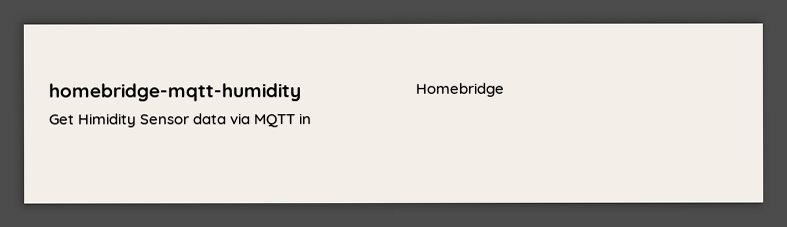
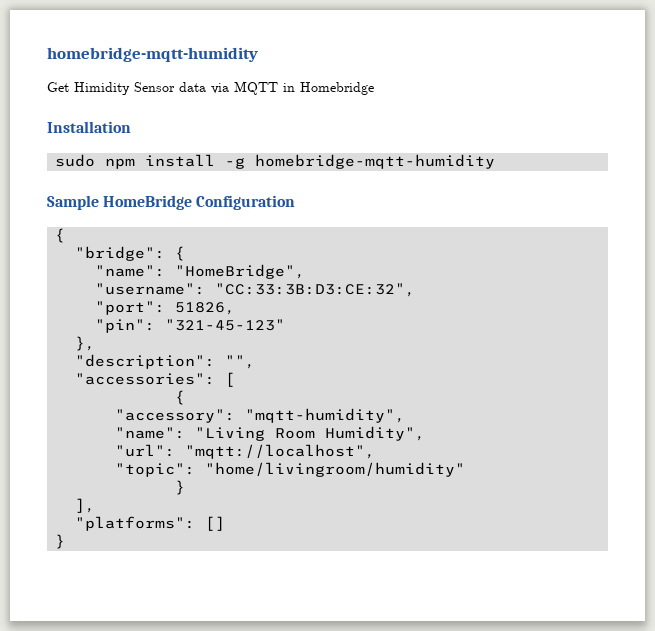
(504, 89) none -> [47,121,131,133] [55,154,496,169] [47,195,296,210] [55,228,66,243] [75,246,186,261] [95,264,306,279] [95,283,416,297] [95,301,236,315] [95,319,286,333] [75,336,96,351] [75,354,256,369] [75,372,236,387] [175,390,186,405] [115,408,406,423] [115,426,426,441] [115,444,376,459] [115,462,466,477] [175,480,186,495] [75,498,96,513] [75,516,226,531] [55,534,66,549] // Installation // sudo npm install -g homebridge-mqtt-humidity // Sample HomeBridge Configuration // { // "bridge": { // "name": "HomeBridge", // "username": "CC:33:3B:D3:CE:32", // "port": 51826, // "pin": "321-45-123" // }, // "description": "", // "accessories": [ // { // "accessory": "mqtt-humidity", // "name": "Living Room Humidity", // "url": "mqtt://localhost", // "topic": "home/livingroom/humidity" // } // ], // "platforms": [] // }

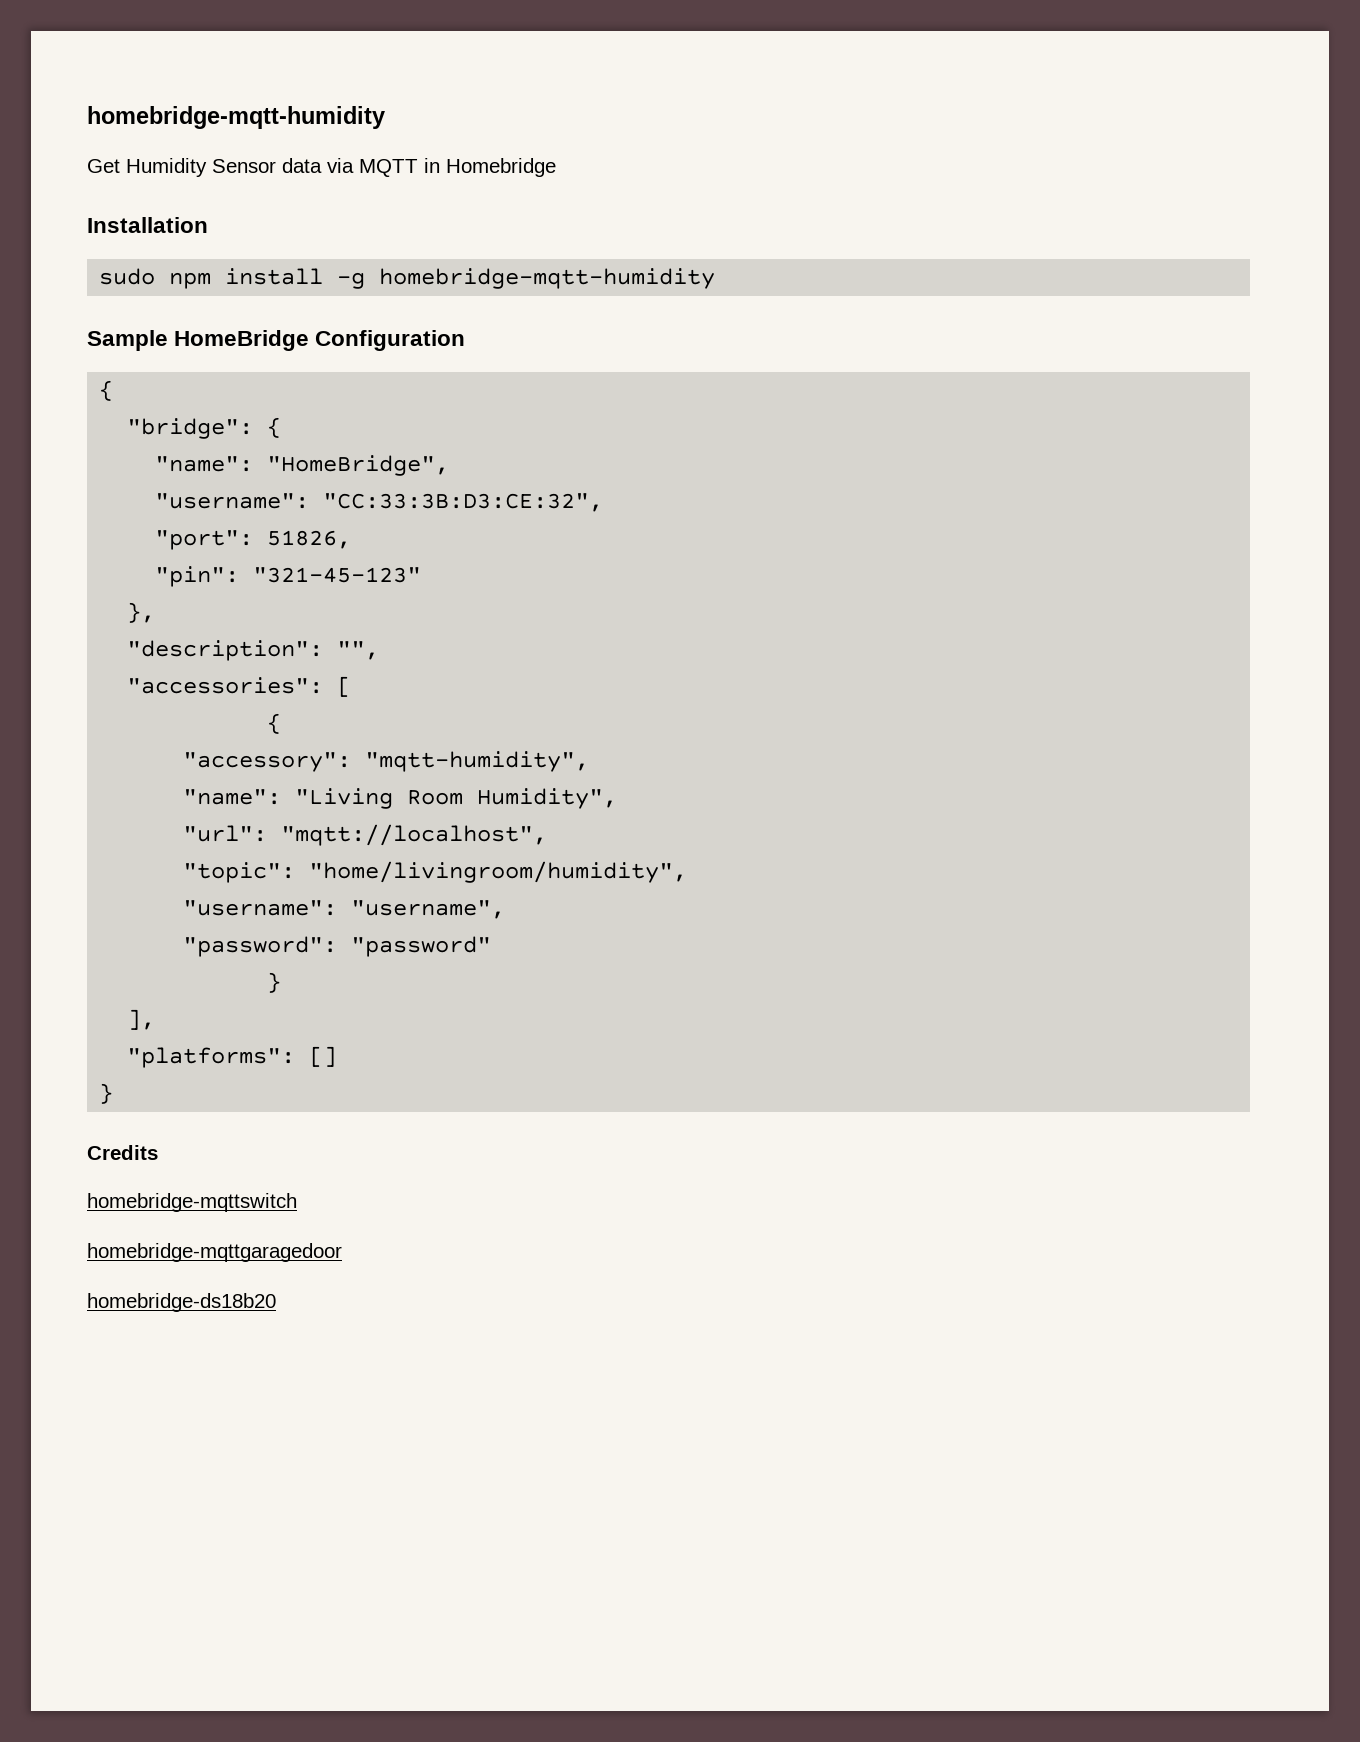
[74,82,130,95] Himidity -> [126,158,207,177] Humidity
[205,462,466,477] "home/livingroom/humidity" -> [309,861,688,883] [183,900,506,919] [183,936,492,957] "home/livingroom/humidity", // "username": "username", // "password": "password"
(66, 541) none -> [87,1145,158,1160] [87,1193,297,1212] [87,1243,342,1262] [87,1293,276,1312] // Credits // homebridge-mqttswitch // homebridge-mqttgaragedoor // homebridge-ds18b20

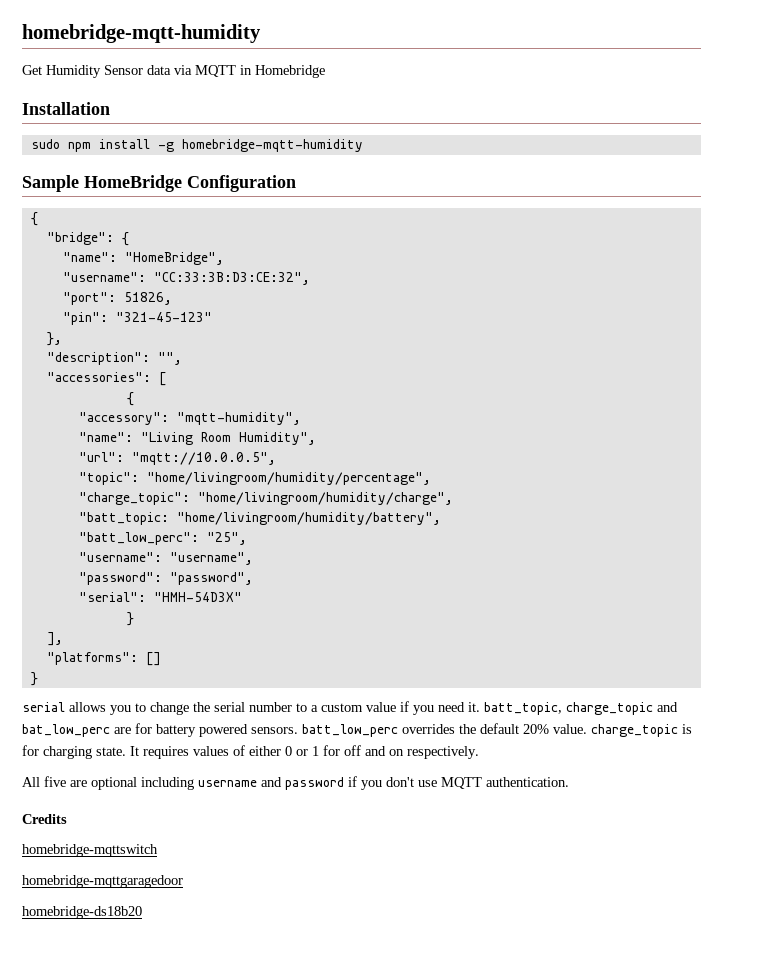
[281,824,548,846] "mqtt://localhost", -> [131,452,276,465] "mqtt://10.0.0.5",
[309,861,688,883] "home/livingroom/humidity", -> [146,472,431,485] [78,492,453,505] [78,512,441,525] [78,532,247,545] "home/livingroom/humidity/percentage", // "charge_topic": "home/livingroom/humidity/charge", // "batt_topic: "home/livingroom/humidity/battery", // "batt_low_perc": "25",
[351,936,492,957] "password" -> [169,572,253,585] [78,592,242,602] "password", // "serial": "HMH-54D3X"
(114, 1093) none -> [22,701,678,715] [22,723,692,737] [22,745,479,759] [22,776,569,790] // serial allows you to change the serial number to a custom value if you need it. batt_topic, charge_topic and bat_low_perc are for battery powered sensors. batt_low_perc overrides the default 20% value. charge_topic is for charging state. It requires values of either 0 or 1 for off and on respectively. // All five are optional including username and password if you don't use MQTT authentication.

